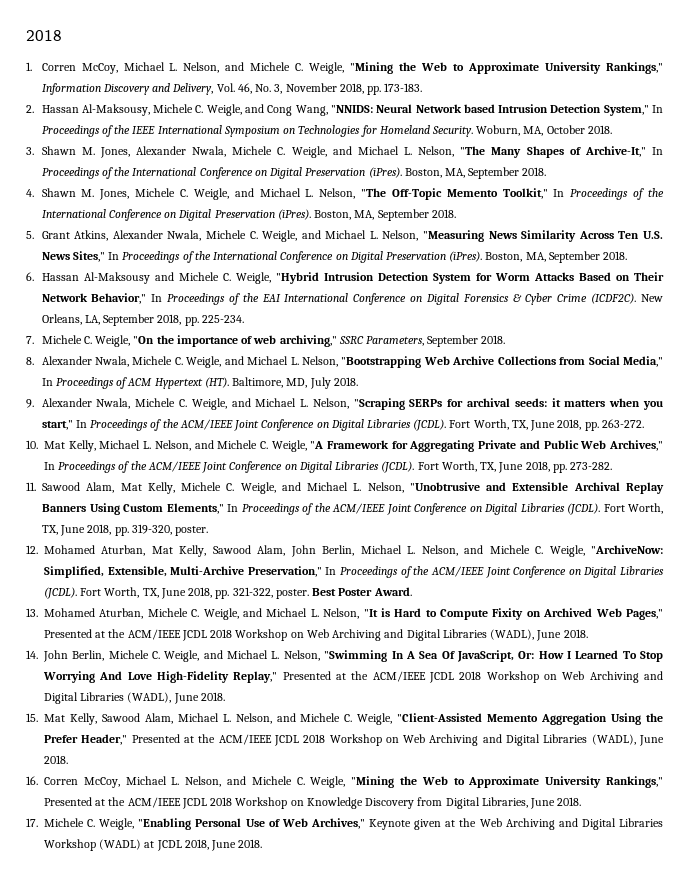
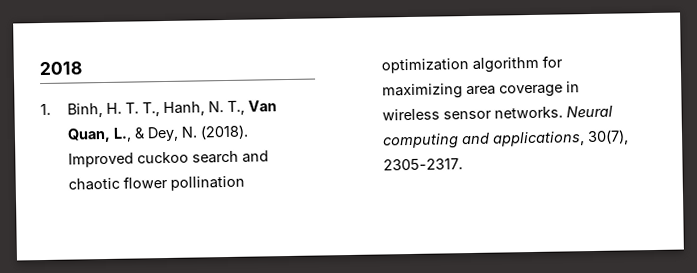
[41,62,663,74] [41,83,423,95] [26,104,663,116] [41,125,612,137] [26,146,664,158] [41,167,547,179] [26,188,664,200] [41,209,456,221] [26,230,663,242] [41,251,628,263] [26,272,664,284] [41,293,663,305] [41,314,244,326] [26,335,506,347] [26,356,663,368] [41,377,358,389] [26,398,663,410] [41,419,644,431] [26,440,663,452] [44,461,613,473] [26,482,664,494] [42,503,663,515] [42,524,209,536] [26,545,663,557] [44,566,665,578] [44,587,412,599] [26,608,664,620] [44,629,588,641] [26,650,664,662] [43,671,663,683] [44,692,225,704] [26,713,663,725] [44,734,664,746] [44,755,68,764] [26,776,663,788] [44,797,582,809] [26,818,664,830] [44,839,263,851] Corren McCoy, Michael L. Nelson, and Michele C. Weigle, "Mining the Web to Approximate University Rankings," Information Discovery and Delivery, Vol. 46, No. 3, November 2018, pp. 173-183. // 2. Hassan Al-Maksousy, Michele C. Weigle, and Cong Wang, "NNIDS: Neural Network based Intrusion Detection System," In Proceedings of the IEEE International Symposium on Technologies for Homeland Security. Woburn, MA, October 2018. // 3. Shawn M. Jones, Alexander Nwala, Michele C. Weigle, and Michael L. Nelson, "The Many Shapes of Archive-It," In Proceedings of the International Conference on Digital Preservation (iPres). Boston, MA, September 2018. // 4. Shawn M. Jones, Michele C. Weigle, and Michael L. Nelson, "The Off-Topic Memento Toolkit," In Proceedings of the International Conference on Digital Preservation (iPres). Boston, MA, September 2018. // 5. Grant Atkins, Alexander Nwala, Michele C. Weigle, and Michael L. Nelson, "Measuring News Similarity Across Ten U.S. News Sites," In Proceedings of the International Conference on Digital Preservation (iPres). Boston, MA, September 2018. // 6. Hassan Al-Maksousy and Michele C. Weigle, "Hybrid Intrusion Detection System for Worm Attacks Based on Their Network Behavior," In Proceedings of the EAI International Conference on Digital Forensics & Cyber Crime (ICDF2C). New Orleans, LA, September 2018, pp. 225-234. // 7. Michele C. Weigle, "On the importance of web archiving," SSRC Parameters, September 2018. // 8. Alexander Nwala, Michele C. Weigle, and Michael L. Nelson, "Bootstrapping Web Archive Collections from Social Media," In Proceedings of ACM Hypertext (HT). Baltimore, MD, July 2018. // 9. Alexander Nwala, Michele C. Weigle, and Michael L. Nelson, "Scraping SERPs for archival seeds: it matters when you start," In Proceedings of the ACM/IEEE Joint Conference on Digital Libraries (JCDL). Fort Worth, TX, June 2018, pp. 263-272. // 10. Mat Kelly, Michael L. Nelson, and Michele C. Weigle, "A Framework for Aggregating Private and Public Web Archives," In Proceedings of the ACM/IEEE Joint Conference on Digital Libraries (JCDL). Fort Worth, TX, June 2018, pp. 273-282. // 11. Sawood Alam, Mat Kelly, Michele C. Weigle, and Michael L. Nelson, "Unobtrusive and Extensible Archival Replay Banners Using Custom Elements," In Proceedings of the ACM/IEEE Joint Conference on Digital Libraries (JCDL). Fort Worth, TX, June 2018, pp. 319-320, poster. // 12. Mohamed Aturban, Mat Kelly, Sawood Alam, John Berlin, Michael L. Nelson, and Michele C. Weigle, "ArchiveNow: Simplified, Extensible, Multi-Archive Preservation," In Proceedings of the ACM/IEEE Joint Conference on Digital Libraries (JCDL). Fort Worth, TX, June 2018, pp. 321-322, poster. Best Poster Award. // 13. Mohamed Aturban, Michele C. Weigle, and Michael L. Nelson, "It is Hard to Compute Fixity on Archived Web Pages," Presented at the ACM/IEEE JCDL 2018 Workshop on Web Archiving and Digital Libraries (WADL), June 2018. // 14. John Berlin, Michele C. Weigle, and Michael L. Nelson, "Swimming In A Sea Of JavaScript, Or: How I Learned To Stop Worrying And Love High-Fidelity Replay," Presented at the ACM/IEEE JCDL 2018 Workshop on Web Archiving and Digital Libraries (WADL), June 2018. // 15. Mat Kelly, Sawood Alam, Michael L. Nelson, and Michele C. Weigle, "Client-Assisted Memento Aggregation Using the Prefer Header," Presented at the ACM/IEEE JCDL 2018 Workshop on Web Archiving and Digital Libraries (WADL), June 2018. // 16. Corren McCoy, Michael L. Nelson, and Michele C. Weigle, "Mining the Web to Approximate University Rankings," Presented at the ACM/IEEE JCDL 2018 Workshop on Knowledge Discovery from Digital Libraries, June 2018. // 17. Michele C. Weigle, "Enabling Personal Use of Web Archives," Keynote given at the Web Archiving and Digital Libraries Workshop (WADL) at JCDL 2018, June 2018. -> [67,100,278,118] [67,124,250,143] [68,150,270,168] [68,175,246,191] [381,55,564,74] [382,81,581,100] [382,105,614,121] [382,129,630,150] [383,158,464,171] Binh, H. T. T., Hanh, N. T., Van Quan, L., & Dey, N. (2018). Improved cuckoo search and chaotic flower pollination optimization algorithm for maximizing area coverage in wireless sensor networks. Neural computing and applications, 30(7), 2305-2317.

